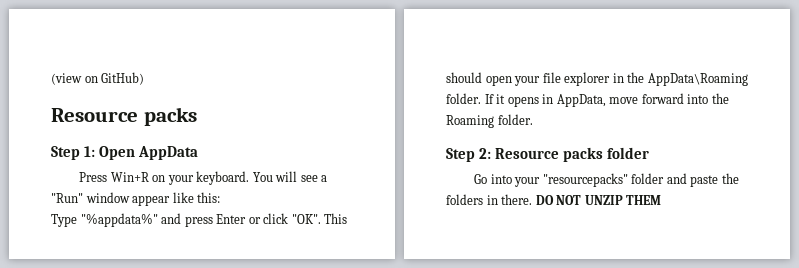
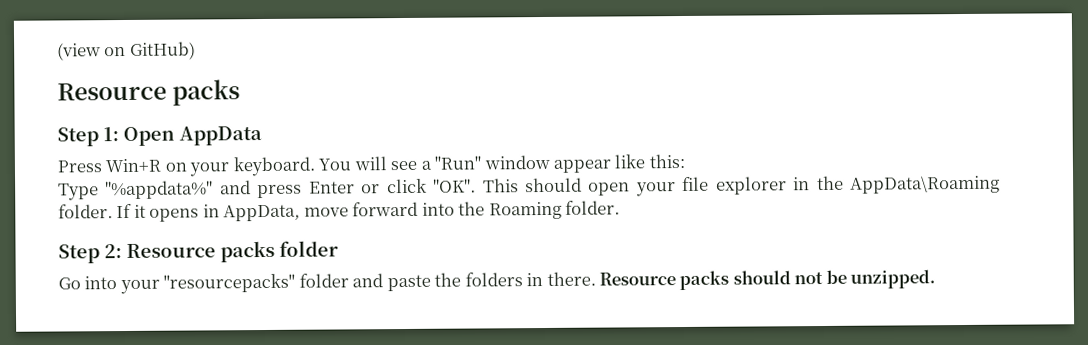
[535,195,662,205] DO NOT UNZIP THEM -> [599,269,937,291] Resource packs should not be unzipped.

